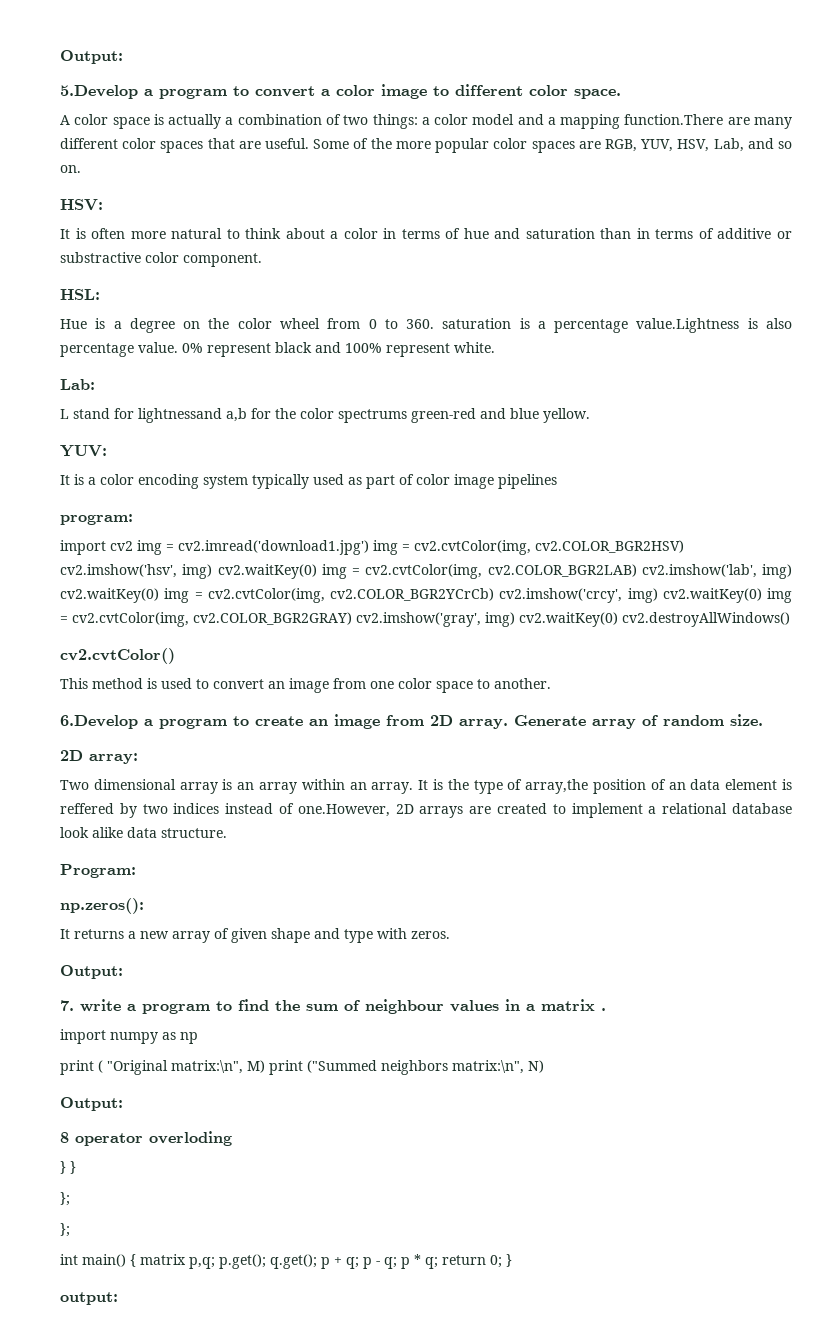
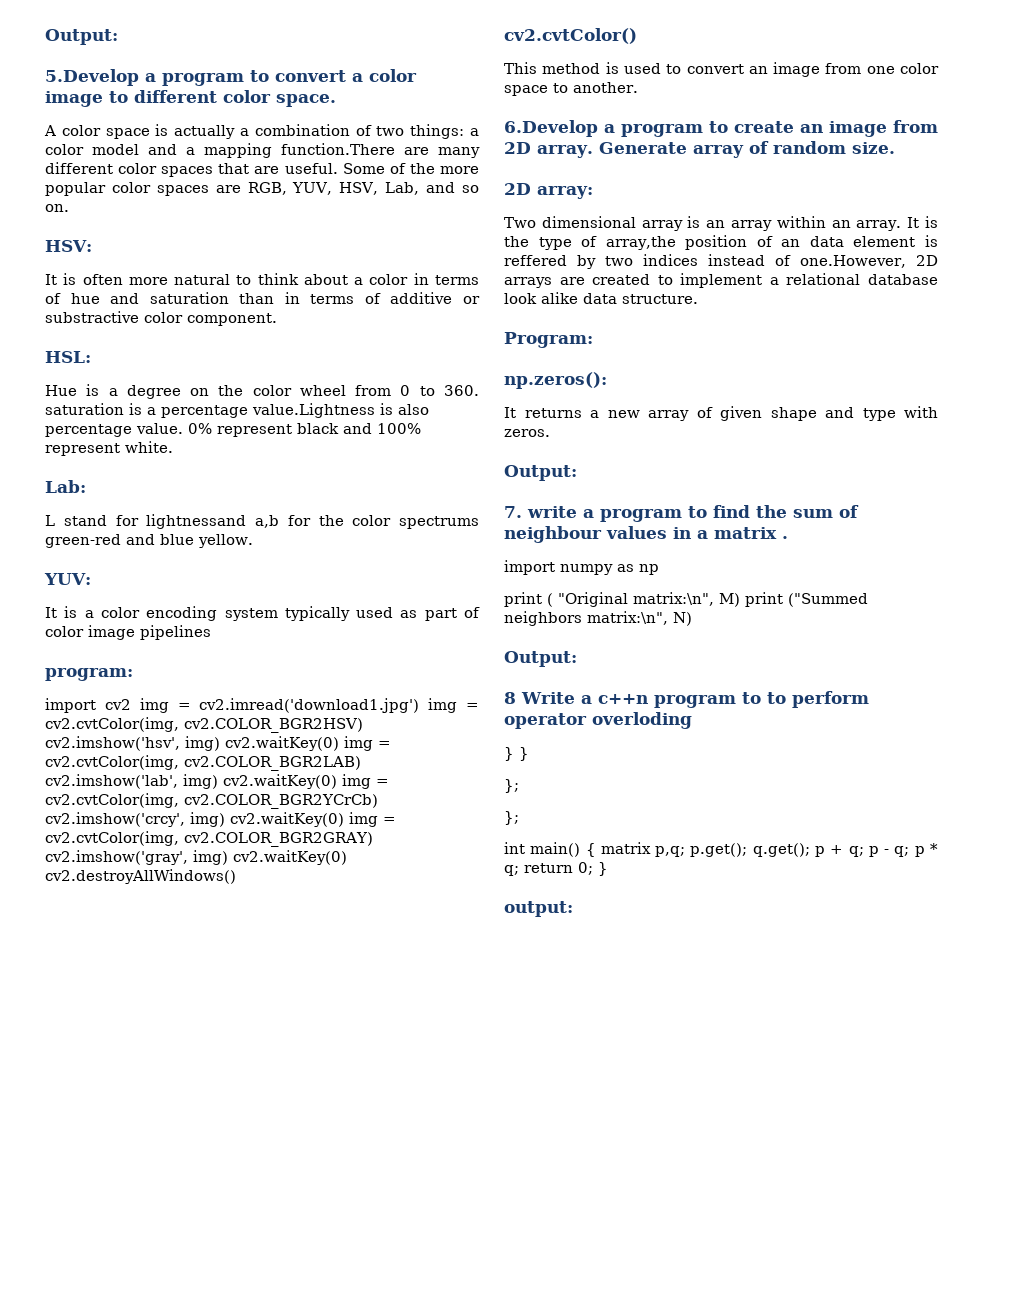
(69, 1137) none -> [521,691,869,708] Write a c++n program to to perform

